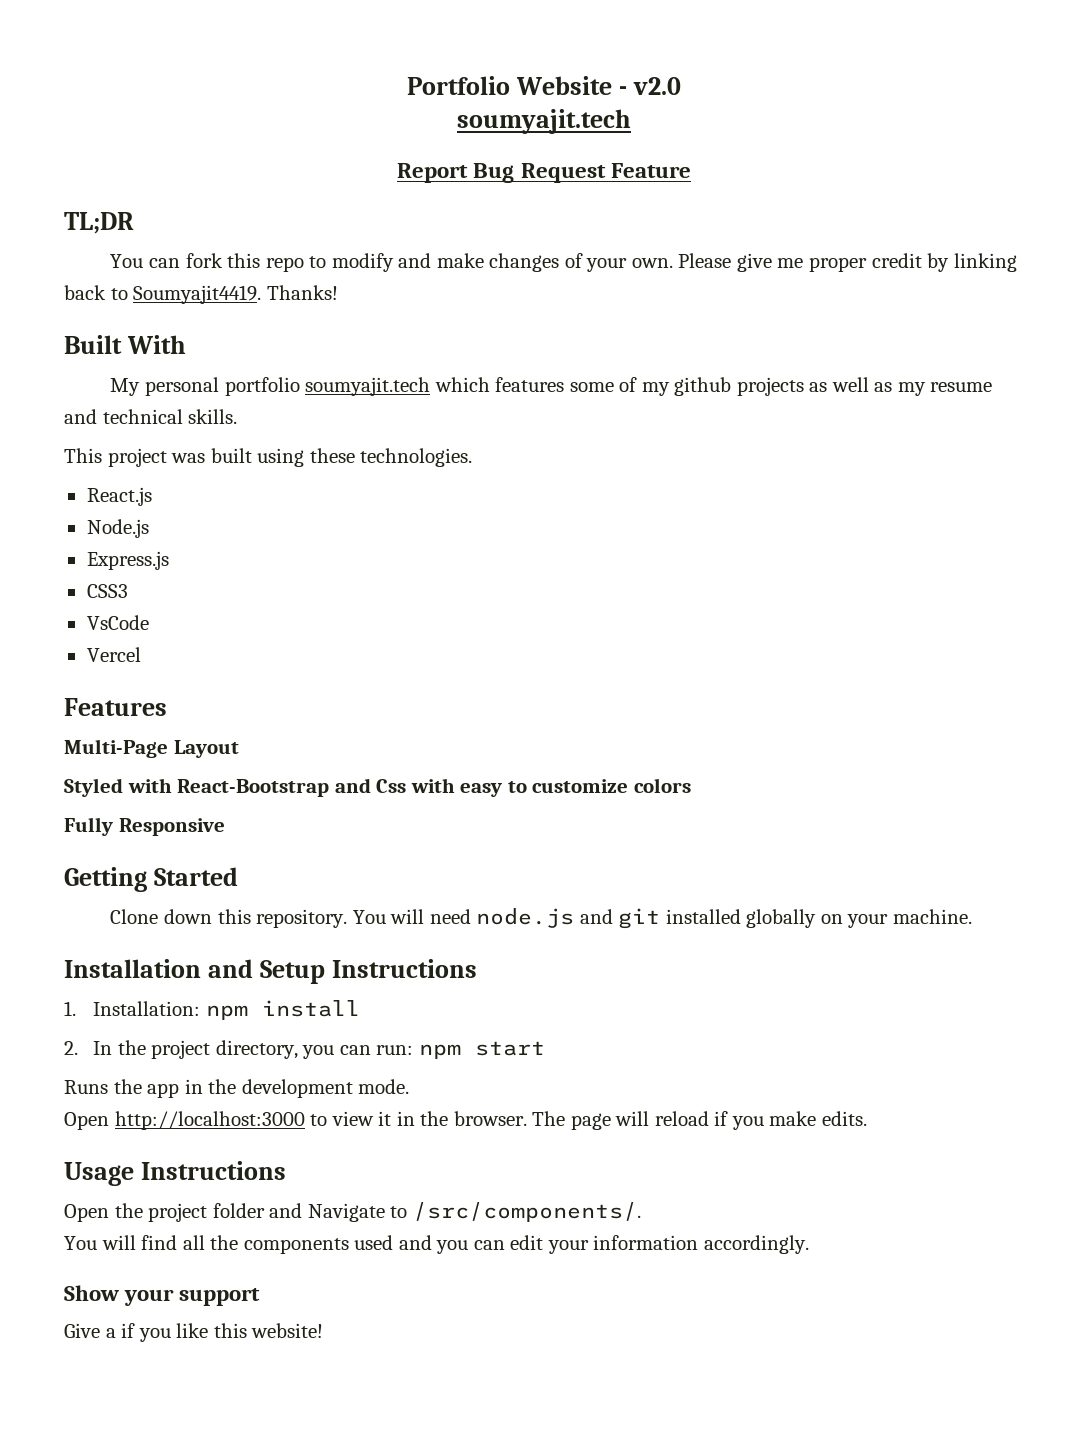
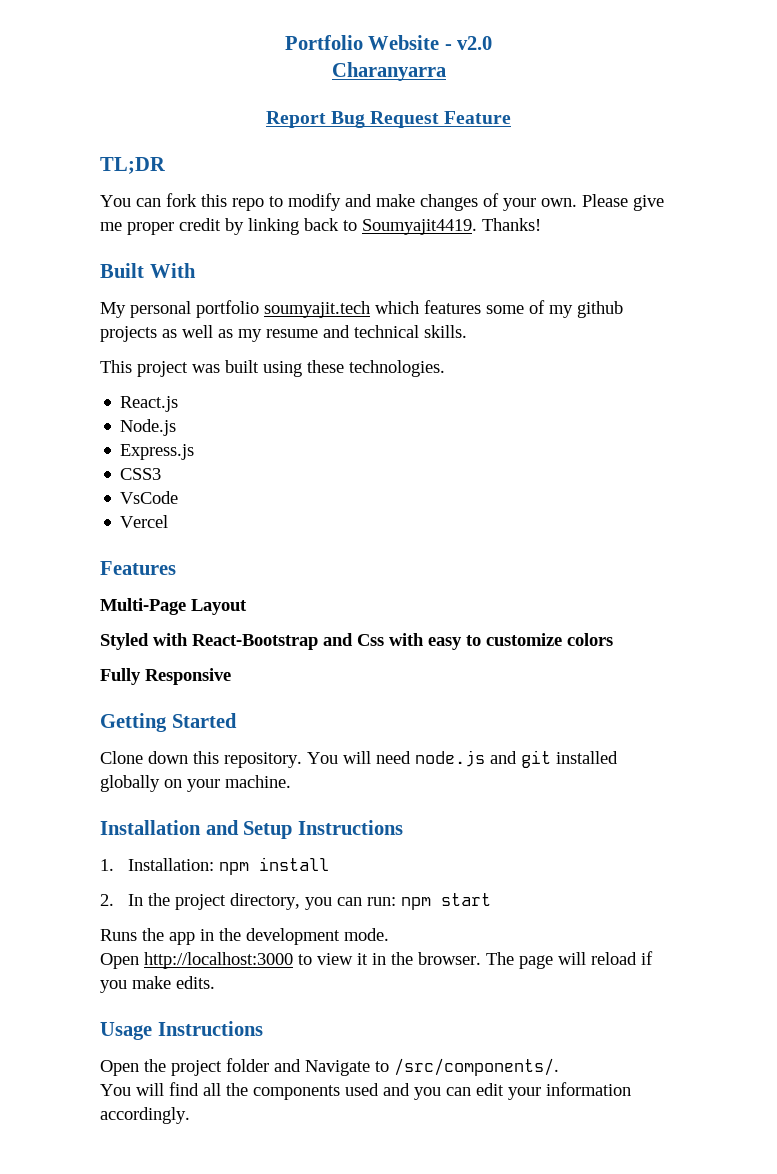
[457,109,631,134] soumyajit.tech -> [331,62,446,81] Charanyarra
[64,1285,261,1306] [64,1323,324,1342] // Show your support // Give a if you like this website! -> (190, 1115) none

